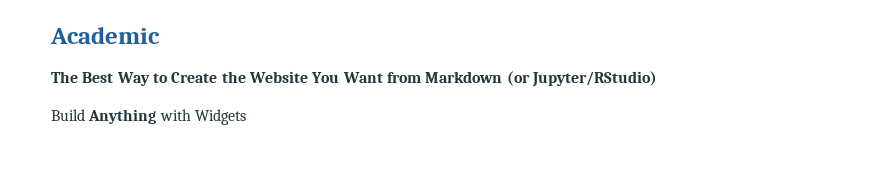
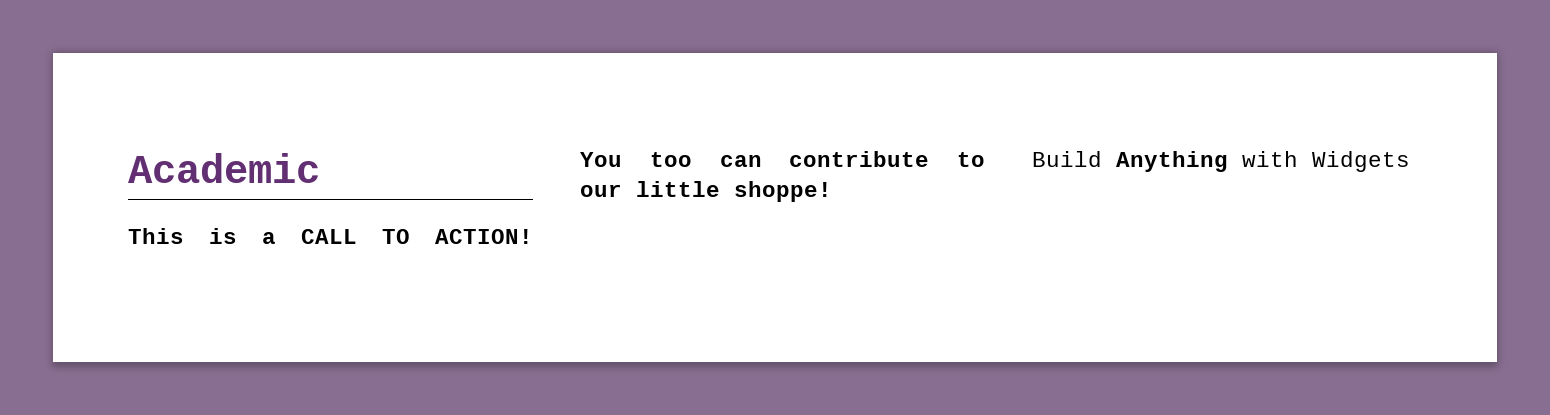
[51,71,657,87] The Best Way to Create the Website You Want from Markdown (or Jupyter/RStudio) -> [128,228,533,244] [580,151,985,167] [580,181,832,202] This is a CALL TO ACTION! You too can contribute to our little shoppe!

